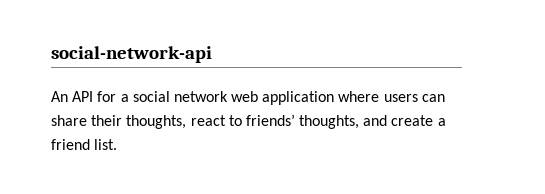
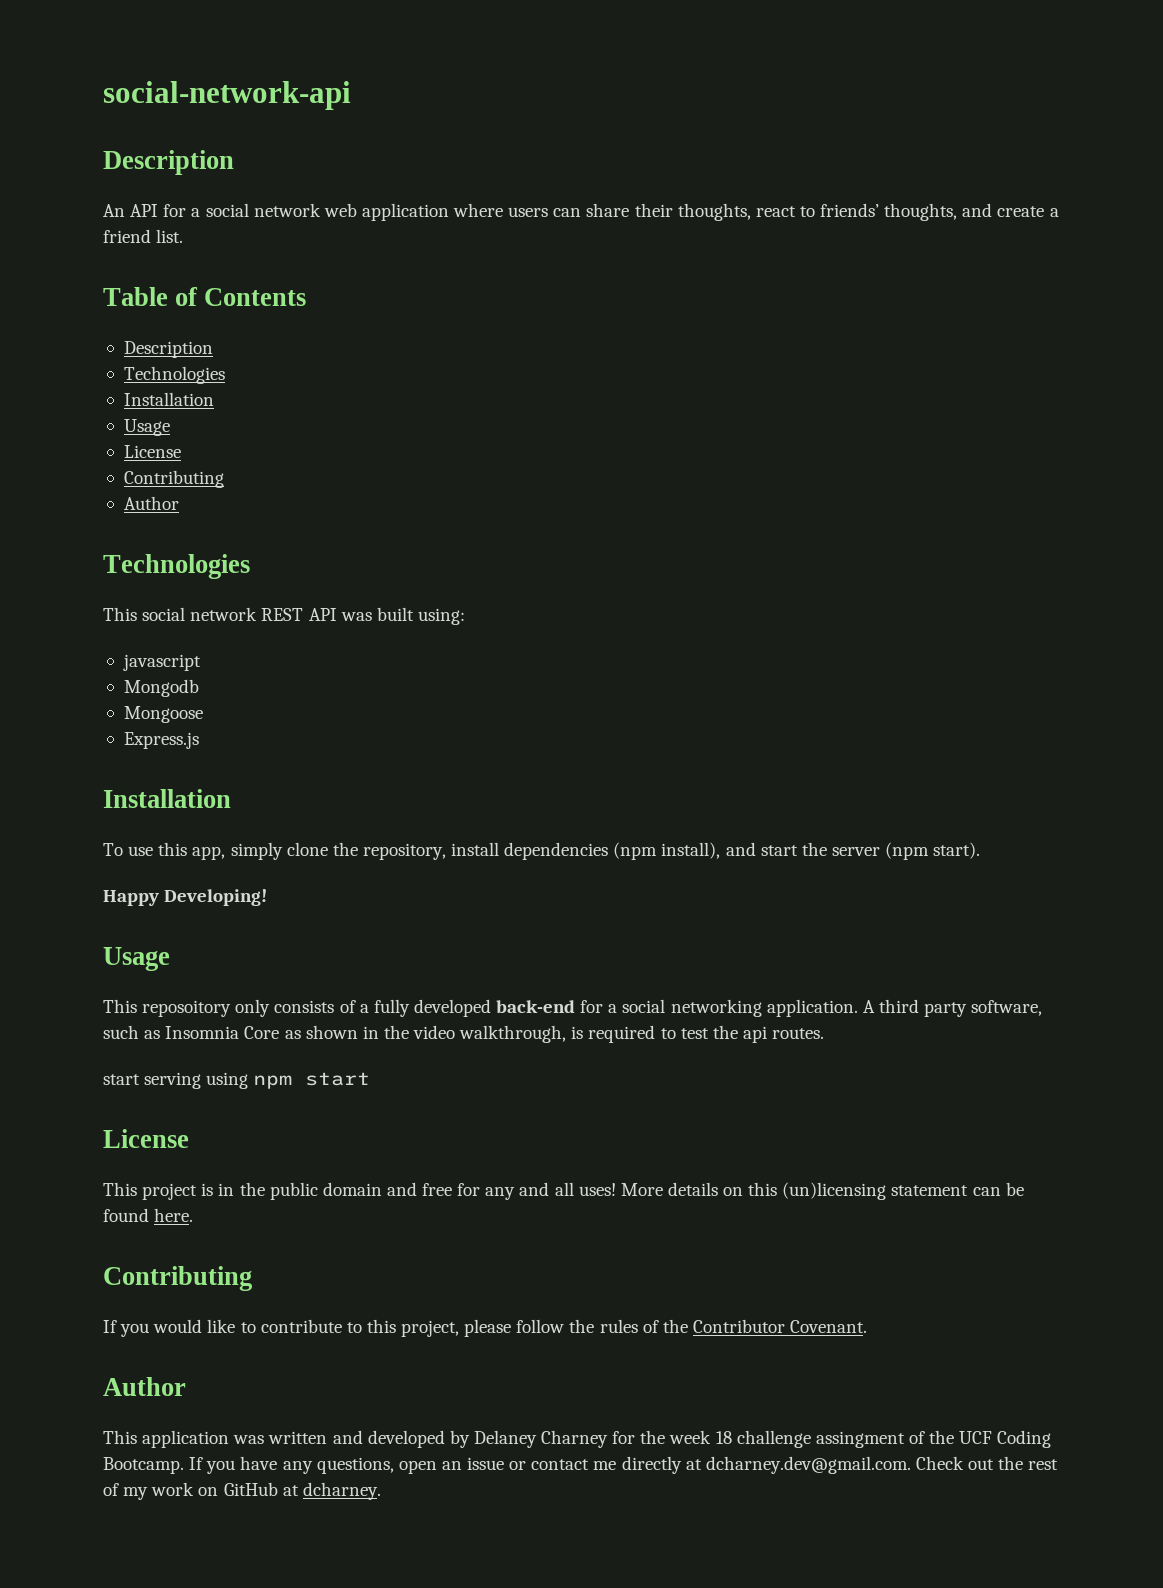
(212, 54) none -> [103,150,234,175] // Description
(118, 144) none -> [103,287,307,306] [123,341,213,358] [123,366,225,384] [123,392,214,406] [123,419,170,436] [123,445,181,458] [123,470,224,488] [123,496,179,510] [103,554,250,579] [103,607,465,625] [122,654,201,671] [123,679,199,697] [123,706,203,723] [123,732,199,749] [103,789,231,808] [103,842,981,860] [103,889,268,906] [103,947,170,971] [103,999,1043,1017] [103,1025,825,1043] [103,1072,371,1089] [103,1129,189,1148] [103,1182,1024,1200] [103,1208,194,1222] [103,1266,252,1291] [103,1319,868,1337] [103,1377,186,1396] [103,1430,1052,1448] [103,1456,1059,1474] [103,1482,381,1500] // Table of Contents // Description // Technologies // Installation // Usage // License // Contributing // Author // Technologies // This social network REST API was built using: // javascript // Mongodb // Mongoose // Express.js // Installation // To use this app, simply clone the repository, install dependencies (npm install), and start the server (npm start). // Happy Developing! // Usage // This reposoitory only consists of a fully developed back-end for a social networking application. A third party software, such as Insomnia Core as shown in the video walkthrough, is required to test the api routes. // start serving using npm start // License // This project is in the public domain and free for any and all uses! More details on this (un)licensing statement can be found here. // Contributing // If you would like to contribute to this project, please follow the rules of the Contributor Covenant. // Author // This application was written and developed by Delaney Charney for the week 18 challenge assingment of the UCF Coding Bootcamp. If you have any questions, open an issue or contact me directly at dcharney.dev@gmail.com. Check out the rest of my work on GitHub at dcharney.

